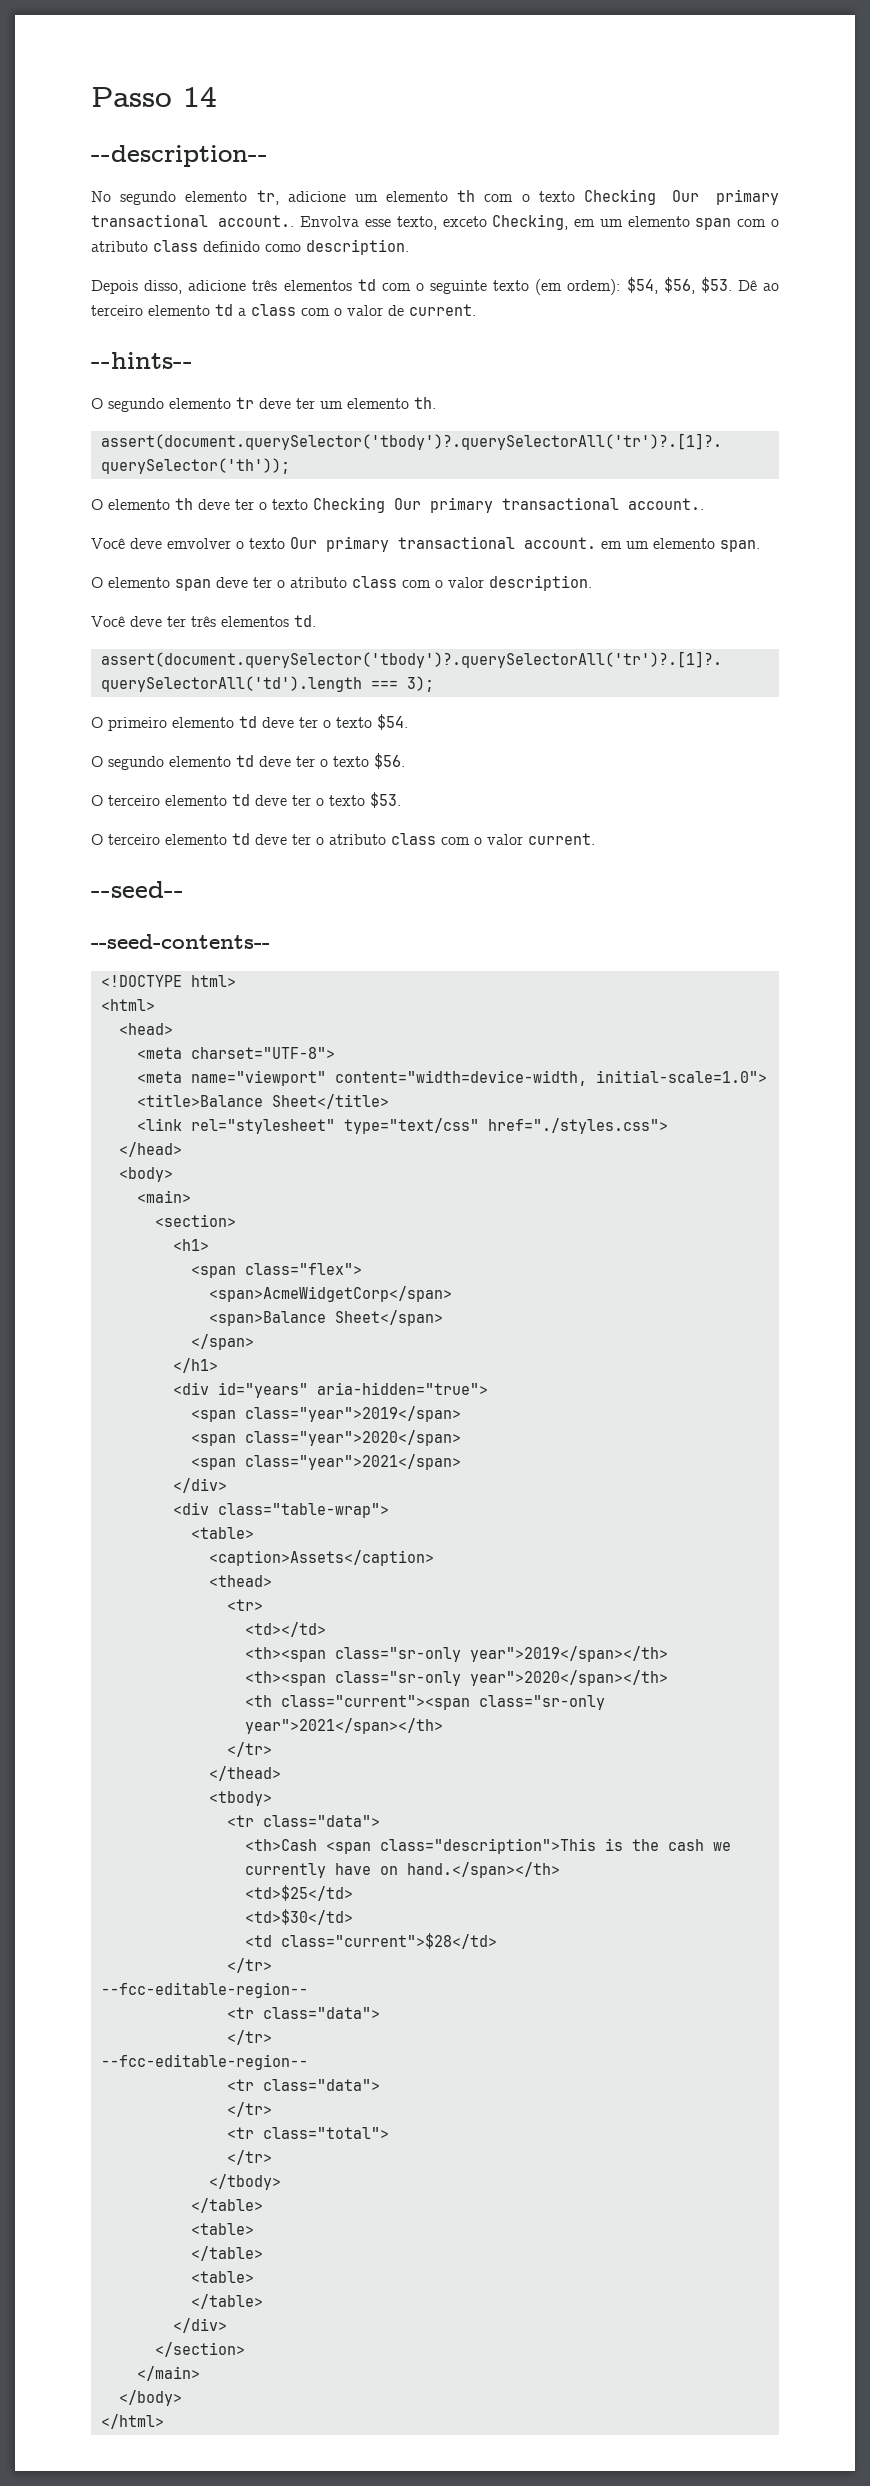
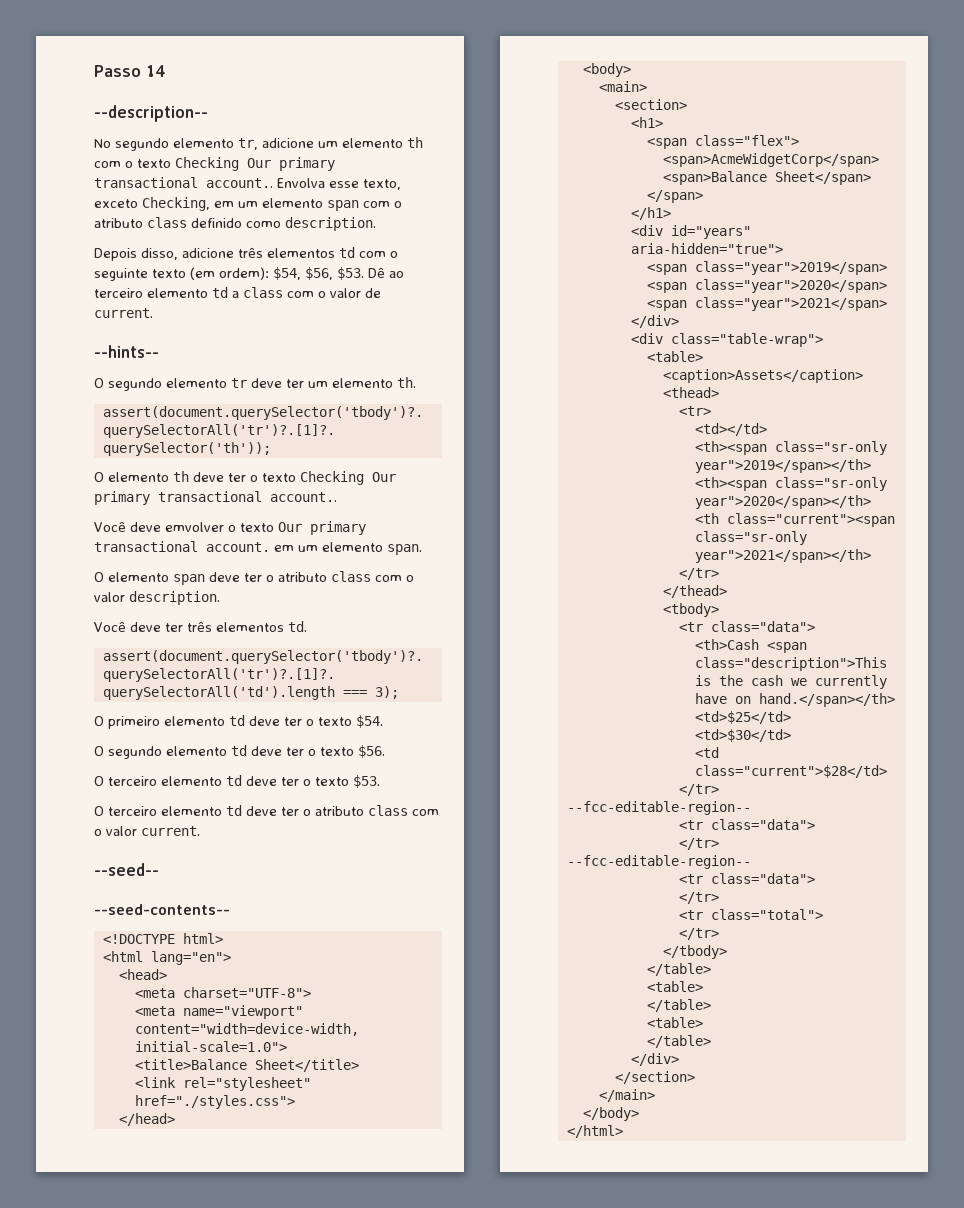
[100,999,155,1011] <html> -> [102,951,231,965] <html lang="en">
[343,1118,479,1134] type="text/css" -> (311, 1084) none

